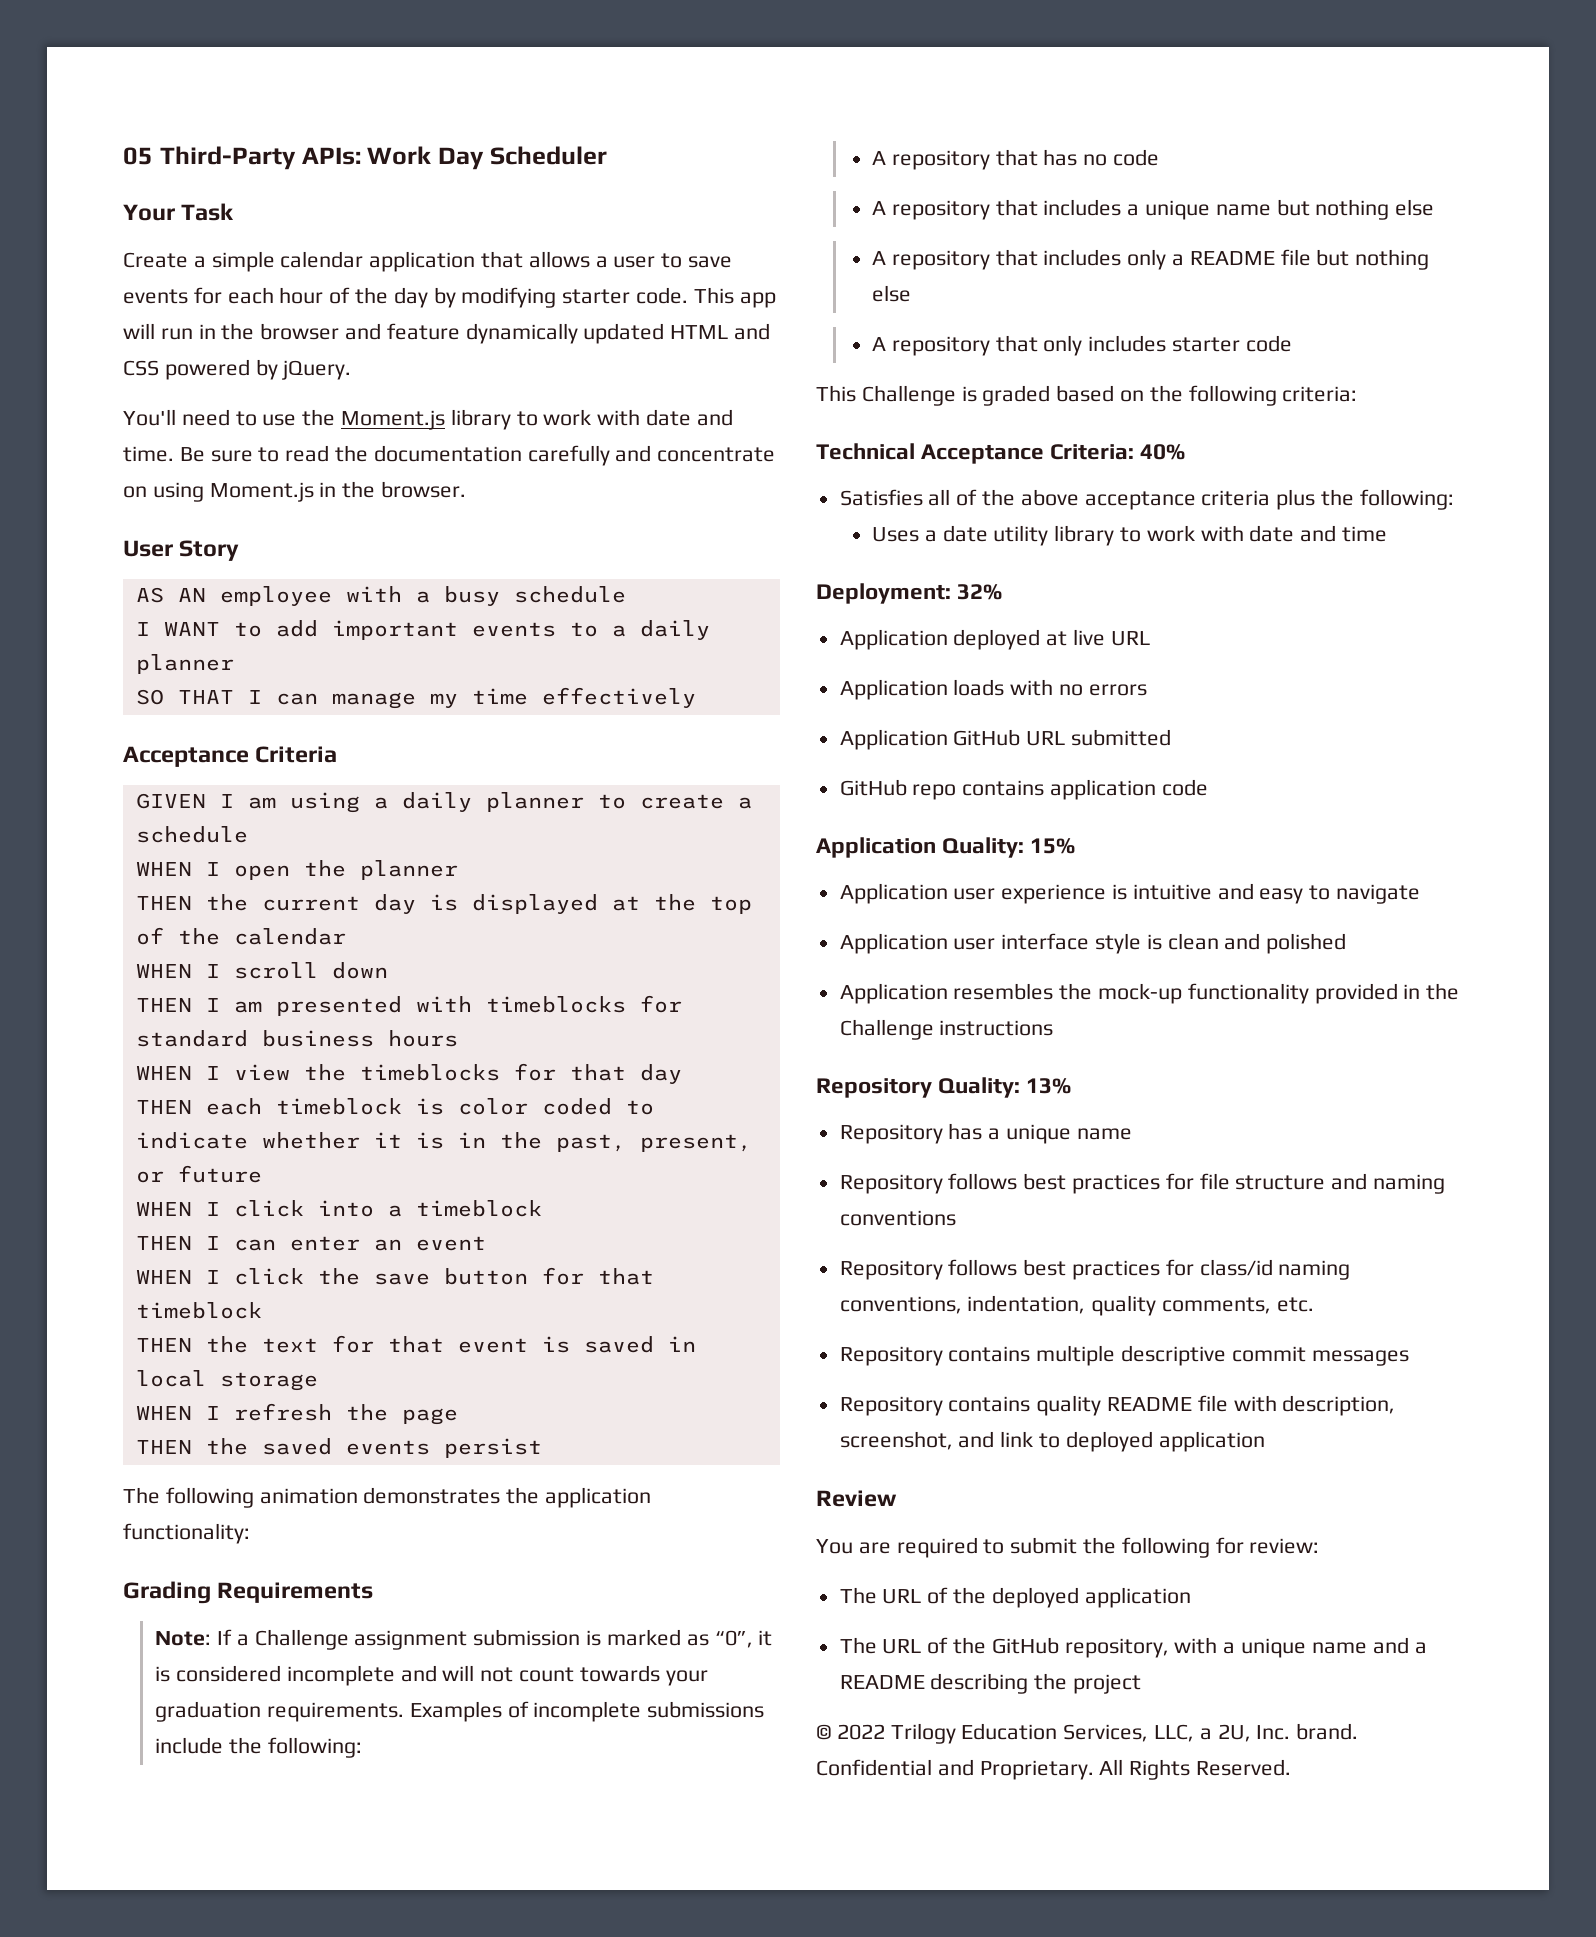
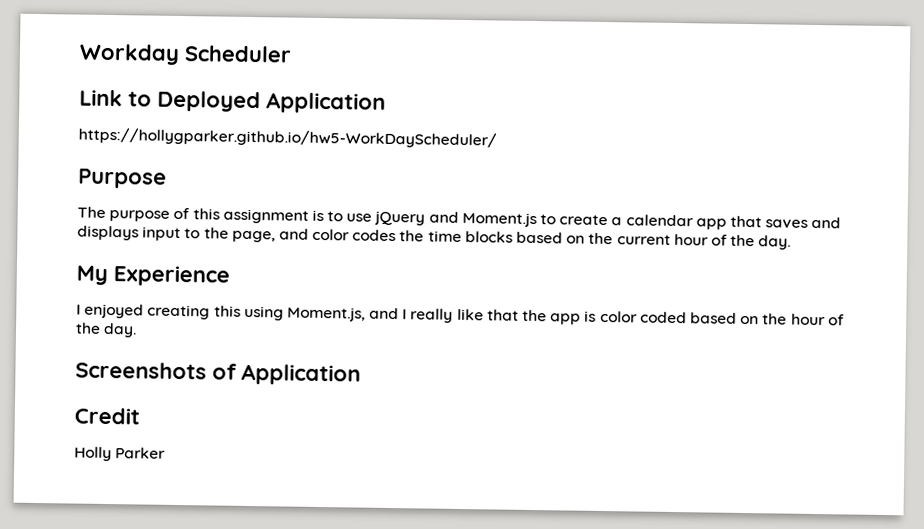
[123,146,607,170] [123,203,235,221] [123,251,733,272] [123,287,776,308] [123,323,771,344] [123,359,352,380] [123,409,733,430] [123,445,776,466] [123,481,467,502] [123,540,240,561] [135,586,626,606] [135,620,710,640] [135,654,234,674] [135,687,696,709] [123,746,338,767] [135,792,752,813] [135,826,248,843] [135,860,458,880] [135,894,752,914] [135,927,346,945] [135,962,388,979] [135,995,682,1016] [135,1030,458,1047] [135,1063,682,1084] [135,1098,654,1115] [135,1132,752,1152] [135,1165,262,1183] [135,1200,542,1217] [135,1236,486,1251] [135,1267,654,1285] [135,1302,262,1319] [135,1335,696,1353] [135,1370,318,1391] [135,1403,458,1425] [135,1438,542,1458] [123,1487,652,1508] [123,1523,250,1544] [123,1581,374,1604] [155,1629,773,1650] [155,1665,708,1686] [155,1701,765,1722] [155,1737,362,1758] [871,149,1159,170] [871,199,1435,220] [871,249,1430,270] [871,285,911,302] [871,335,1292,356] [816,385,1358,406] [816,443,1186,464] [839,489,1454,510] [871,525,1387,546] [816,583,1003,604] [839,629,1150,650] [839,679,1147,700] [839,729,1172,750] [839,779,1208,800] [816,837,1076,858] [839,883,1421,904] [839,933,1347,954] [839,983,1460,1004] [839,1019,1054,1040] [816,1077,1072,1098] [839,1123,1132,1144] [839,1173,1446,1194] [839,1210,956,1226] [839,1259,1351,1280] [839,1295,1314,1316] [839,1345,1409,1366] [839,1395,1396,1416] [839,1431,1265,1452] [816,1490,897,1507] [816,1537,1320,1558] [839,1587,1191,1608] [839,1637,1427,1658] [839,1673,1142,1694] [816,1723,1359,1744] [816,1759,1292,1780] 05 Third-Party APIs: Work Day Scheduler // Your Task // Create a simple calendar application that allows a user to save events for each hour of the day by modifying starter code. This app will run in the browser and feature dynamically updated HTML and CSS powered by jQuery. // You'll need to use the Moment.js library to work with date and time. Be sure to read the documentation carefully and concentrate on using Moment.js in the browser. // User Story // AS AN employee with a busy schedule // I WANT to add important events to a daily planner // SO THAT I can manage my time effectively // Acceptance Criteria // GIVEN I am using a daily planner to create a schedule // WHEN I open the planner // THEN the current day is displayed at the top of the calendar // WHEN I scroll down // THEN I am presented with timeblocks for standard business hours // WHEN I view the timeblocks for that day // THEN each timeblock is color coded to indicate whether it is in the past, present, or future // WHEN I click into a timeblock // THEN I can enter an event // WHEN I click the save button for that timeblock // THEN the text for that event is saved in local storage // WHEN I refresh the page // THEN the saved events persist // The following animation demonstrates the application functionality: // Grading Requirements // Note: If a Challenge assignment submission is marked as “0”, it is considered incomplete and will not count towards your graduation requirements. Examples of incomplete submissions include the following: // A repository that has no code // A repository that includes a unique name but nothing else // A repository that includes only a README file but nothing else // A repository that only includes starter code // This Challenge is graded based on the following criteria: // Technical Acceptance Criteria: 40% // Satisfies all of the above acceptance criteria plus the following: // Uses a date utility library to work with date and time // Deployment: 32% // Application deployed at live URL // Application loads with no errors // Application GitHub URL submitted // GitHub repo contains application code // Application Quality: 15% // Application user experience is intuitive and easy to navigate // Application user interface style is clean and polished // Application resembles the mock-up functionality provided in the Challenge instructions // Repository Quality: 13% // Repository has a unique name // Repository follows best practices for file structure and naming conventions // Repository follows best practices for class/id naming conventions, indentation, quality comments, etc. // Repository contains multiple descriptive commit messages // Repository contains quality README file with description, screenshot, and link to deployed application // Review // You are required to submit the following for review: // The URL of the deployed application // The URL of the GitHub repository, with a unique name and a README describing the project // © 2022 Trilogy Education Services, LLC, a 2U, Inc. brand. Confidential and Proprietary. All Rights Reserved. -> [79,43,292,65] [79,89,386,114] [78,127,497,149] [78,168,167,189] [77,206,842,230] [77,225,792,250] [76,265,230,287] [76,303,845,326] [75,322,138,338] [75,361,361,386] [74,407,140,425] [74,446,167,462] Workday Scheduler // Link to Deployed Application // https://hollygparker.github.io/hw5-WorkDayScheduler/ // Purpose // The purpose of this assignment is to use jQuery and Moment.js to create a calendar app that saves and displays input to the page, and color codes the time blocks based on the current hour of the day. // My Experience // I enjoyed creating this using Moment.js, and I really like that the app is color coded based on the hour of the day. // Screenshots of Application // Credit // Holly Parker

